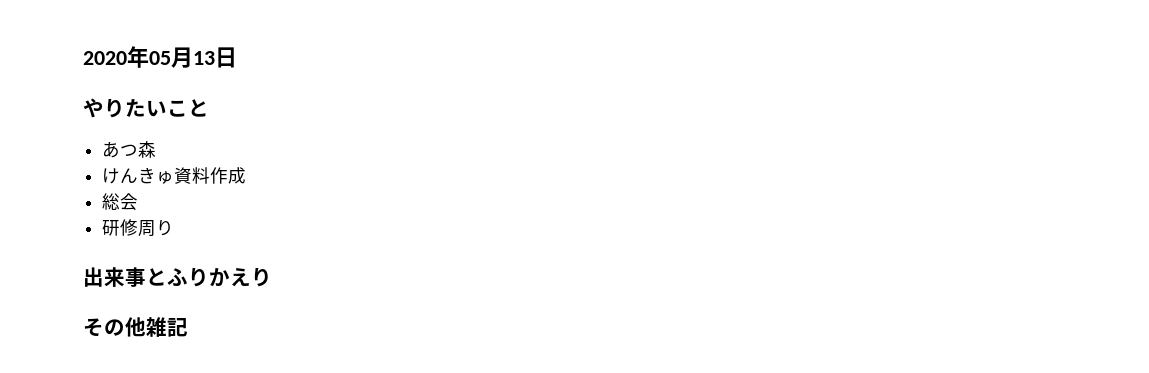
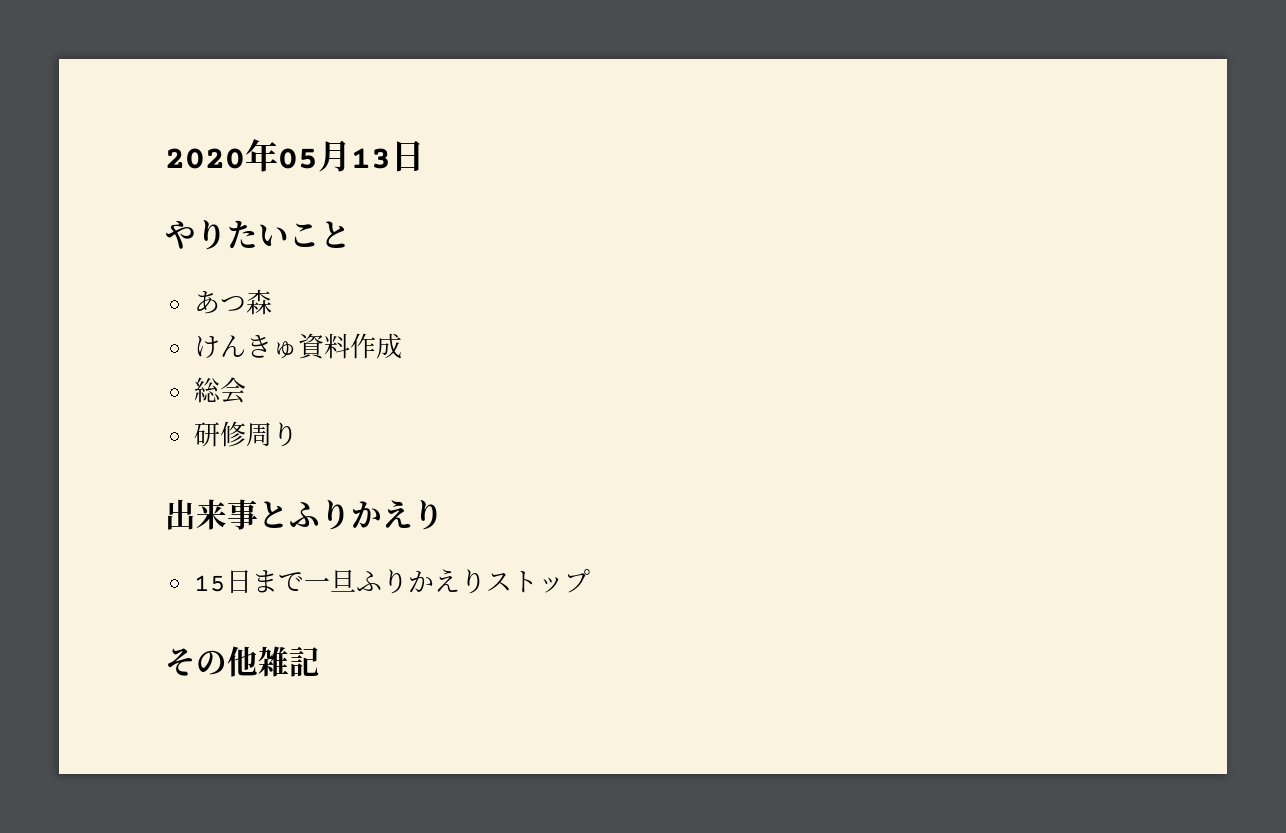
(272, 277) none -> [193,569,590,594] // 15日まで一旦ふりかえりストップ

